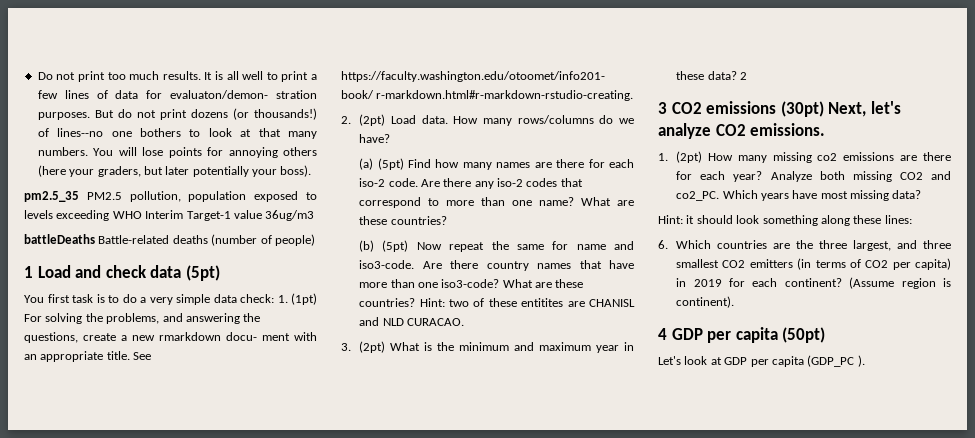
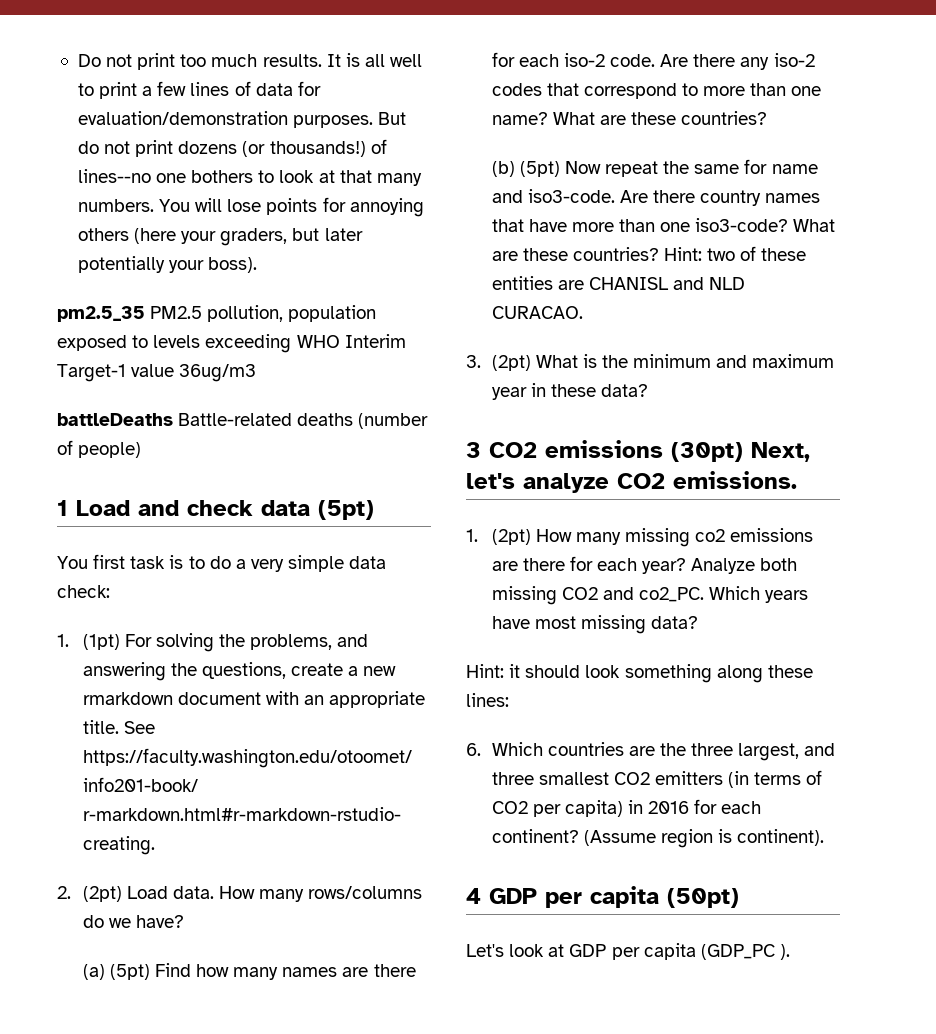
[170,90,317,99] evaluaton/demon- stration -> [77,111,288,125] evaluation/demonstration
(274, 298) none -> (110, 591) //
[226,332,290,341] docu- ment -> [177,692,261,705] document
[521,298,564,307] entitites -> [491,276,553,290] entities
[739,72,747,80] 2 -> (649, 390) none
[693,279,722,287] 2019 -> [648,801,690,814] 2016

